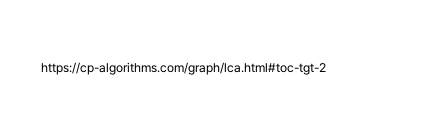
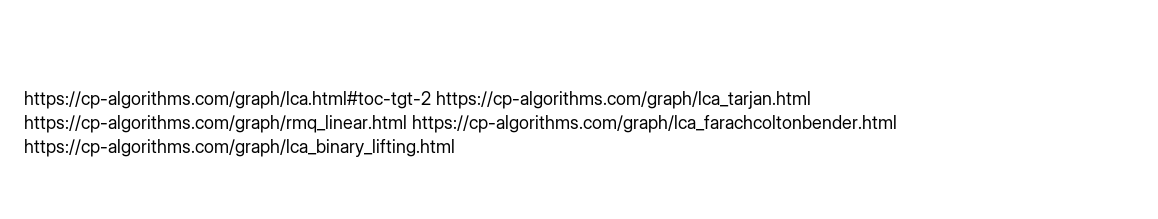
(326, 68) none -> [436,91,811,109] [24,115,897,133] [24,139,455,157] https://cp-algorithms.com/graph/lca_tarjan.html https://cp-algorithms.com/graph/rmq_linear.html https://cp-algorithms.com/graph/lca_farachcoltonbender.html https://cp-algorithms.com/graph/lca_binary_lifting.html

